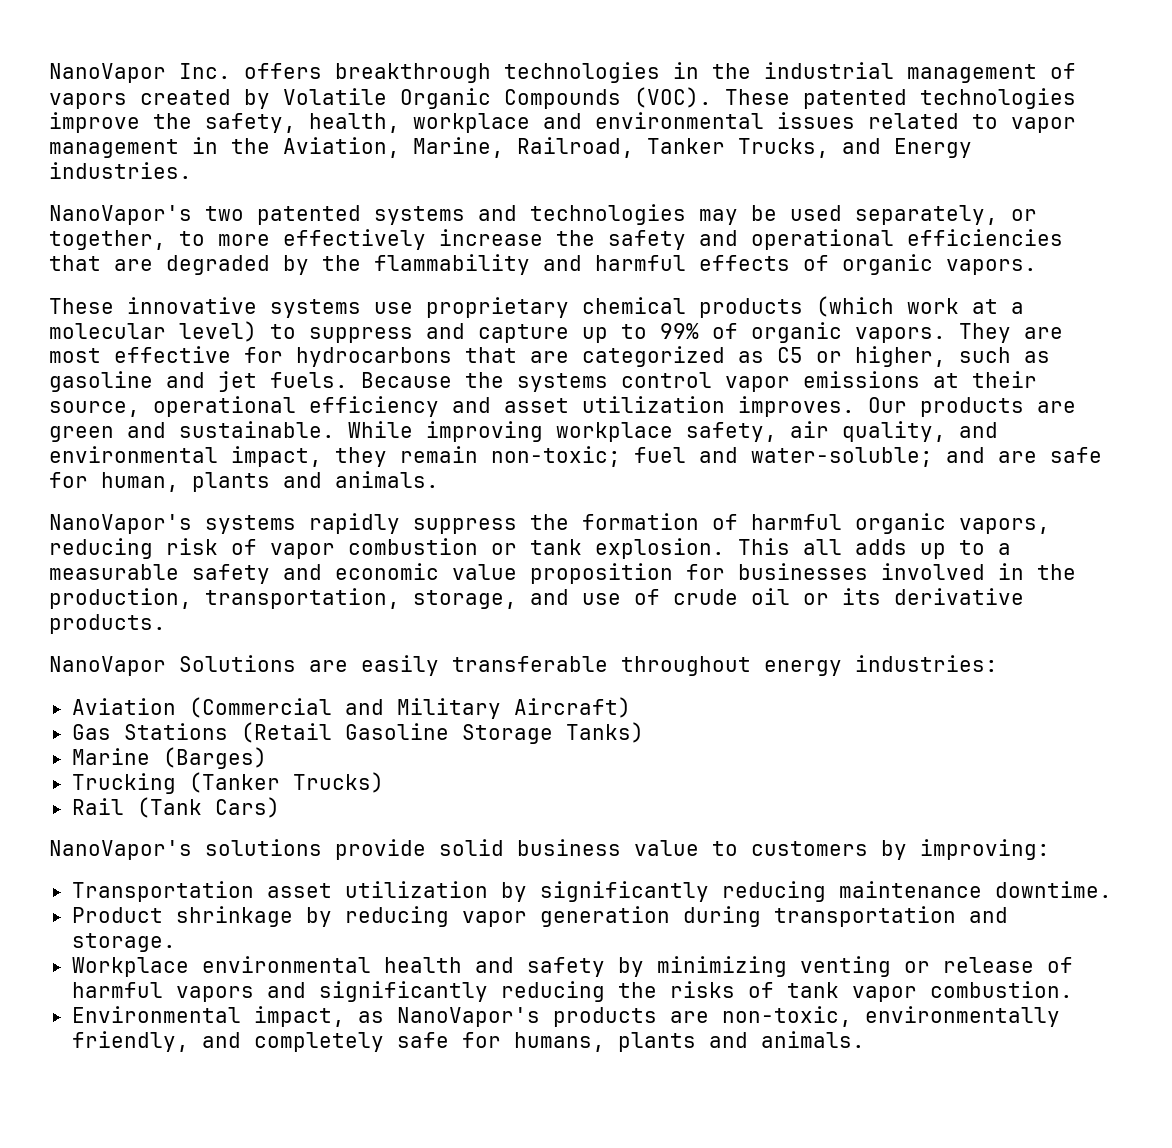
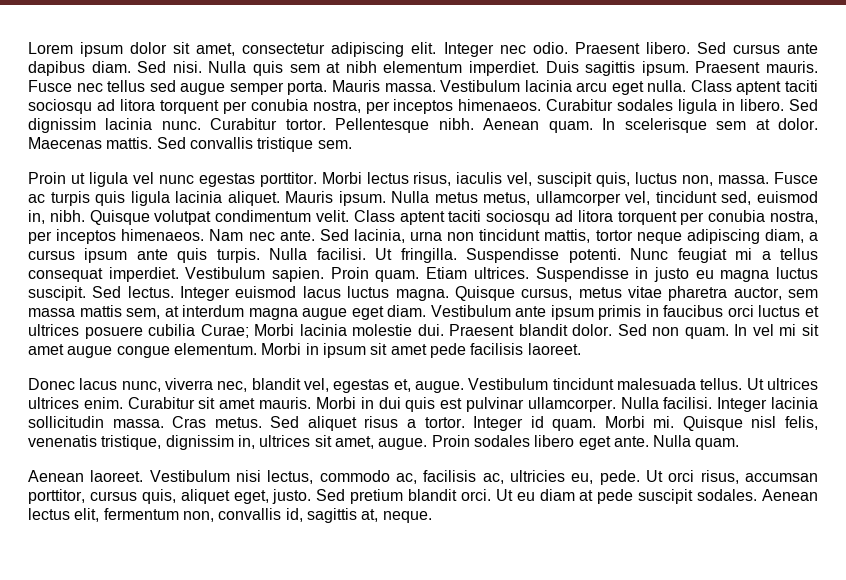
[49,62,1076,83] [49,87,1076,109] [49,112,1076,133] [49,137,972,158] [49,162,192,179] [49,204,1037,225] [49,229,1063,250] [49,254,1037,275] [49,296,1024,318] [49,321,1063,343] [49,346,1050,367] [49,371,1037,392] [49,396,1076,417] [49,421,998,442] [49,446,1102,467] [49,471,439,492] [49,513,1050,534] [49,538,1011,559] [49,563,1076,584] [49,588,1024,609] [49,614,166,634] [49,655,998,676] [71,697,631,719] [71,722,644,744] [71,747,267,769] [71,772,384,794] [71,797,280,818] [49,839,1050,860] [71,881,1112,902] [71,906,1008,927] [71,933,176,952] [71,956,1073,977] [71,981,1073,1002] [71,1006,1060,1027] [71,1031,865,1052] NanoVapor Inc. offers breakthrough technologies in the industrial management of vapors created by Volatile Organic Compounds (VOC). These patented technologies improve the safety, health, workplace and environmental issues related to vapor management in the Aviation, Marine, Railroad, Tanker Trucks, and Energy industries. // NanoVapor's two patented systems and technologies may be used separately, or together, to more effectively increase the safety and operational efficiencies that are degraded by the flammability and harmful effects of organic vapors. // These innovative systems use proprietary chemical products (which work at a molecular level) to suppress and capture up to 99% of organic vapors. They are most effective for hydrocarbons that are categorized as C5 or higher, such as gasoline and jet fuels. Because the systems control vapor emissions at their source, operational efficiency and asset utilization improves. Our products are green and sustainable. While improving workplace safety, air quality, and environmental impact, they remain non-toxic; fuel and water-soluble; and are safe for human, plants and animals. // NanoVapor's systems rapidly suppress the formation of harmful organic vapors, reducing risk of vapor combustion or tank explosion. This all adds up to a measurable safety and economic value proposition for businesses involved in the production, transportation, storage, and use of crude oil or its derivative products. // NanoVapor Solutions are easily transferable throughout energy industries: // Aviation (Commercial and Military Aircraft) // Gas Stations (Retail Gasoline Storage Tanks) // Marine (Barges) // Trucking (Tanker Trucks) // Rail (Tank Cars) // NanoVapor's solutions provide solid business value to customers by improving: // Transportation asset utilization by significantly reducing maintenance downtime. // Product shrinkage by reducing vapor generation during transportation and storage. // Workplace environmental health and safety by minimizing venting or release of harmful vapors and significantly reducing the risks of tank vapor combustion. // Environmental impact, as NanoVapor's products are non-toxic, environmentally friendly, and completely safe for humans, plants and animals. -> [28,42,819,57] [28,61,819,76] [28,80,818,95] [28,99,819,114] [28,118,818,133] [28,137,352,152] [28,172,819,187] [28,191,818,206] [28,210,818,225] [28,229,818,244] [28,248,819,263] [28,267,819,282] [28,286,818,301] [28,305,819,320] [28,324,819,339] [28,343,581,358] [28,378,819,393] [28,397,818,412] [28,416,818,431] [28,435,740,450] [28,470,819,485] [28,489,818,504] [28,508,432,523] Lorem ipsum dolor sit amet, consectetur adipiscing elit. Integer nec odio. Praesent libero. Sed cursus ante dapibus diam. Sed nisi. Nulla quis sem at nibh elementum imperdiet. Duis sagittis ipsum. Praesent mauris. Fusce nec tellus sed augue semper porta. Mauris massa. Vestibulum lacinia arcu eget nulla. Class aptent taciti sociosqu ad litora torquent per conubia nostra, per inceptos himenaeos. Curabitur sodales ligula in libero. Sed dignissim lacinia nunc. Curabitur tortor. Pellentesque nibh. Aenean quam. In scelerisque sem at dolor. Maecenas mattis. Sed convallis tristique sem. // Proin ut ligula vel nunc egestas porttitor. Morbi lectus risus, iaculis vel, suscipit quis, luctus non, massa. Fusce ac turpis quis ligula lacinia aliquet. Mauris ipsum. Nulla metus metus, ullamcorper vel, tincidunt sed, euismod in, nibh. Quisque volutpat condimentum velit. Class aptent taciti sociosqu ad litora torquent per conubia nostra, per inceptos himenaeos. Nam nec ante. Sed lacinia, urna non tincidunt mattis, tortor neque adipiscing diam, a cursus ipsum ante quis turpis. Nulla facilisi. Ut fringilla. Suspendisse potenti. Nunc feugiat mi a tellus consequat imperdiet. Vestibulum sapien. Proin quam. Etiam ultrices. Suspendisse in justo eu magna luctus suscipit. Sed lectus. Integer euismod lacus luctus magna. Quisque cursus, metus vitae pharetra auctor, sem massa mattis sem, at interdum magna augue eget diam. Vestibulum ante ipsum primis in faucibus orci luctus et ultrices posuere cubilia Curae; Morbi lacinia molestie dui. Praesent blandit dolor. Sed non quam. In vel mi sit amet augue congue elementum. Morbi in ipsum sit amet pede facilisis laoreet. // Donec lacus nunc, viverra nec, blandit vel, egestas et, augue. Vestibulum tincidunt malesuada tellus. Ut ultrices ultrices enim. Curabitur sit amet mauris. Morbi in dui quis est pulvinar ullamcorper. Nulla facilisi. Integer lacinia sollicitudin massa. Cras metus. Sed aliquet risus a tortor. Integer id quam. Morbi mi. Quisque nisl felis, venenatis tristique, dignissim in, ultrices sit amet, augue. Proin sodales libero eget ante. Nulla quam. // Aenean laoreet. Vestibulum nisi lectus, commodo ac, facilisis ac, ultricies eu, pede. Ut orci risus, accumsan porttitor, cursus quis, aliquet eget, justo. Sed pretium blandit orci. Ut eu diam at pede suscipit sodales. Aenean lectus elit, fermentum non, convallis id, sagittis at, neque.

